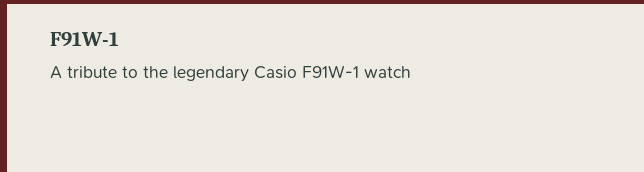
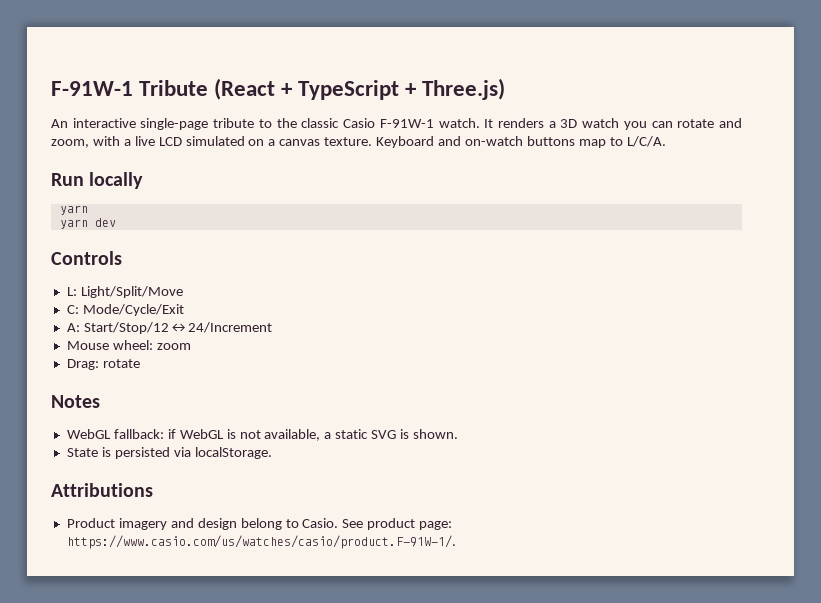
[50,32,119,47] [50,65,411,82] F91W-1 // A tribute to the legendary Casio F91W-1 watch -> [51,78,506,100] [51,118,742,130] [51,136,666,148] [51,172,144,189] [59,205,88,215] [59,218,116,229] [51,251,122,265] [66,286,183,298] [66,304,184,316] [66,322,272,334] [66,340,191,350] [66,359,140,370] [51,395,100,408] [66,429,459,441] [66,447,272,459] [51,483,153,497] [66,518,453,530] [66,535,456,549] F-91W-1 Tribute (React + TypeScript + Three.js) // An interactive single-page tribute to the classic Casio F-91W-1 watch. It renders a 3D watch you can rotate and zoom, with a live LCD simulated on a canvas texture. Keyboard and on-watch buttons map to L/C/A. // Run locally // yarn // yarn dev // Controls // L: Light/Split/Move // C: Mode/Cycle/Exit // A: Start/Stop/12↔24/Increment // Mouse wheel: zoom // Drag: rotate // Notes // WebGL fallback: if WebGL is not available, a static SVG is shown. // State is persisted via localStorage. // Attributions // Product imagery and design belong to Casio. See product page: https://www.casio.com/us/watches/casio/product.F-91W-1/.

